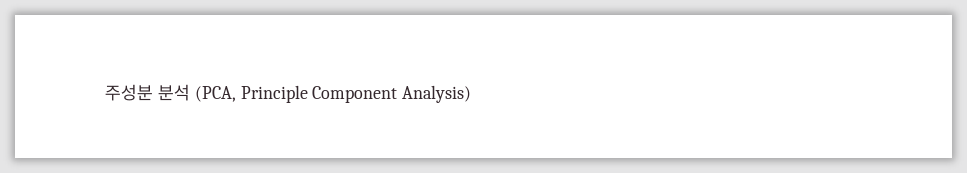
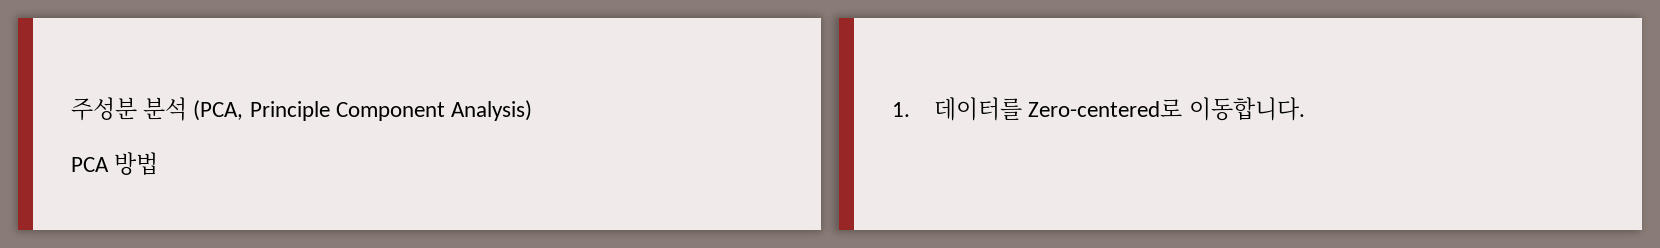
(472, 94) none -> [71,152,159,175] [892,97,1305,121] // PCA 방법 // 1. 데이터를 Zero-centered로 이동합니다.

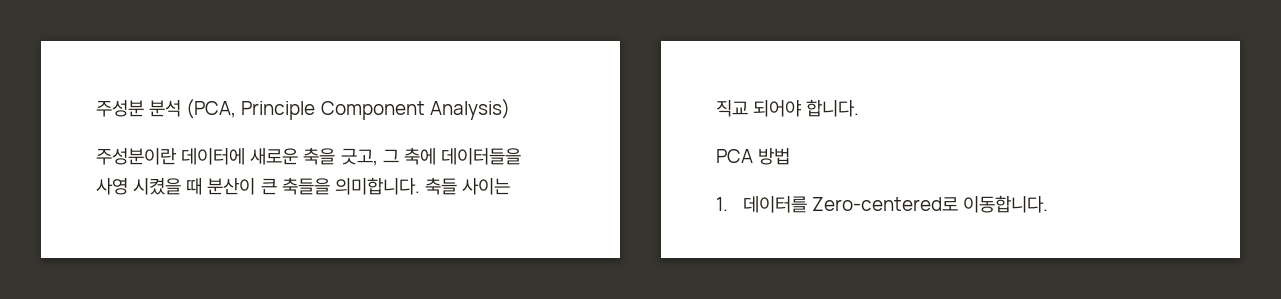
(533, 110) none -> [96,147,521,166] [96,177,511,195] [716,99,860,117] // 주성분이란 데이터에 새로운 축을 긋고, 그 축에 데이터들을 사영 시켰을 때 분산이 큰 축들을 의미합니다. 축들 사이는 직교 되어야 합니다.

